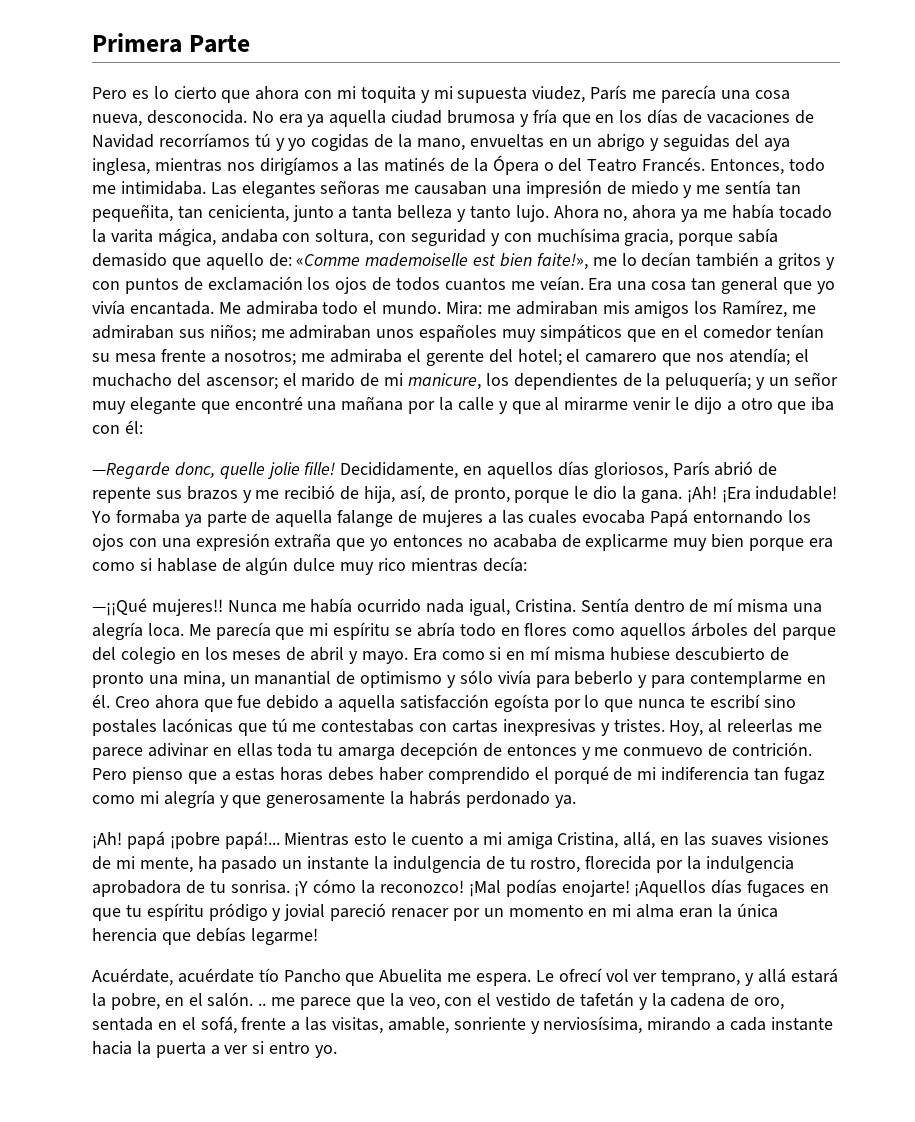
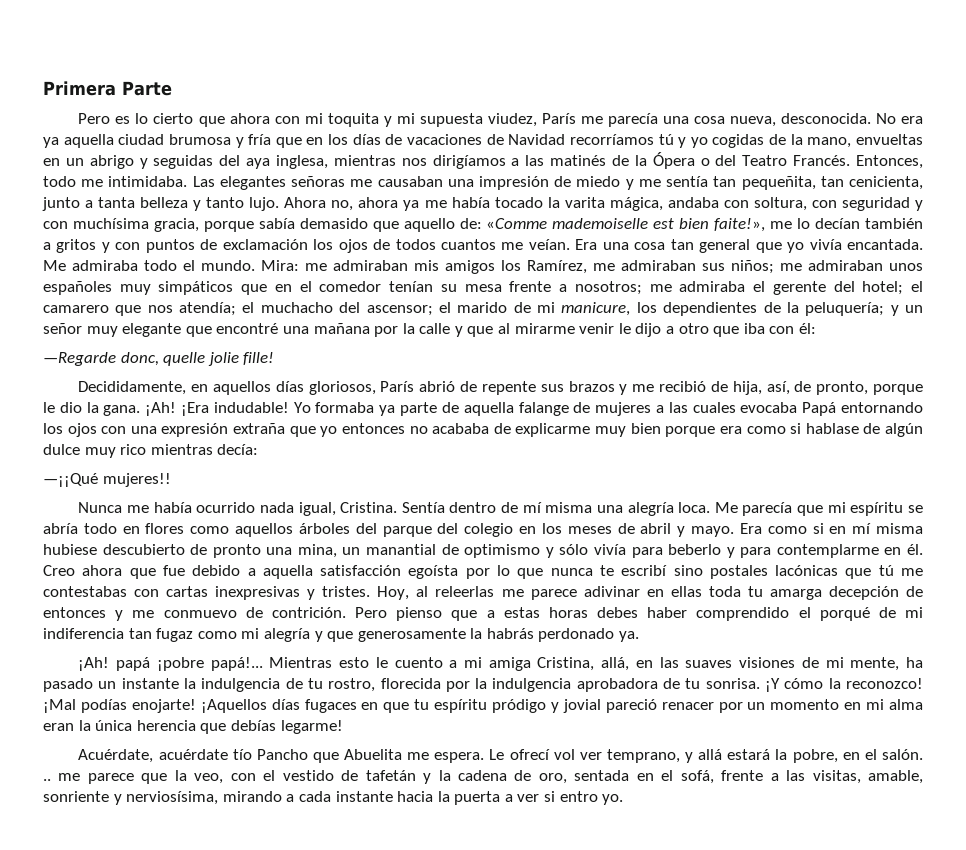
(336, 468) none -> (275, 358) //
(223, 607) none -> (171, 480) //

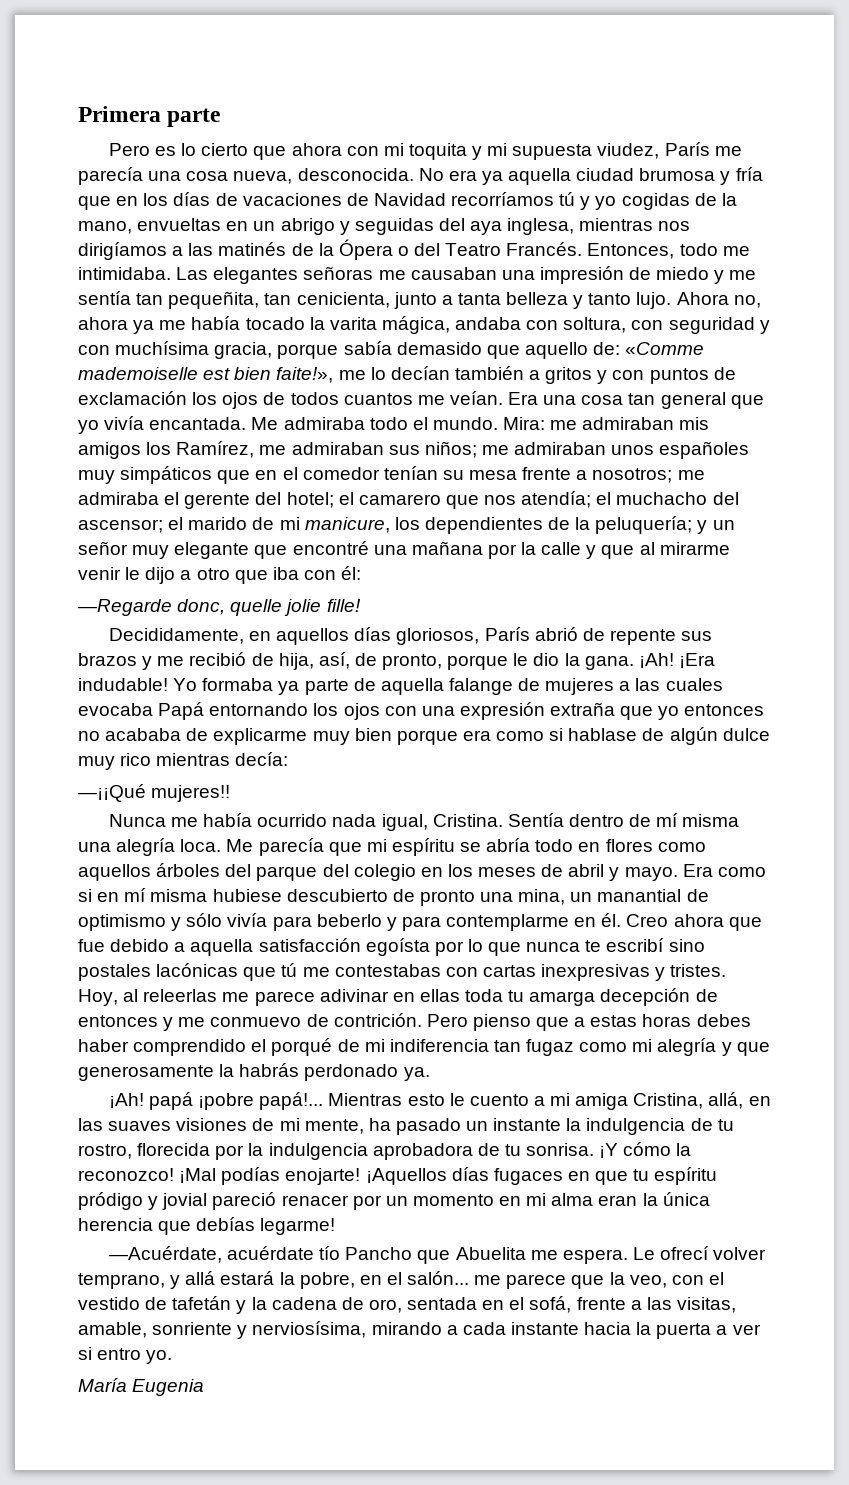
[122,81,172,96] Parte -> [167,108,221,127] parte
[78,749,154,763] Acuérdate, -> [108,1246,222,1263] —Acuérdate,
[553,749,602,760] vol ver -> [713,1247,767,1260] volver
[882,749,924,760] [43,779,51,781] salón. .. -> [407,1271,470,1285] salón...
(624, 799) none -> [78,1378,205,1396] // María Eugenia

